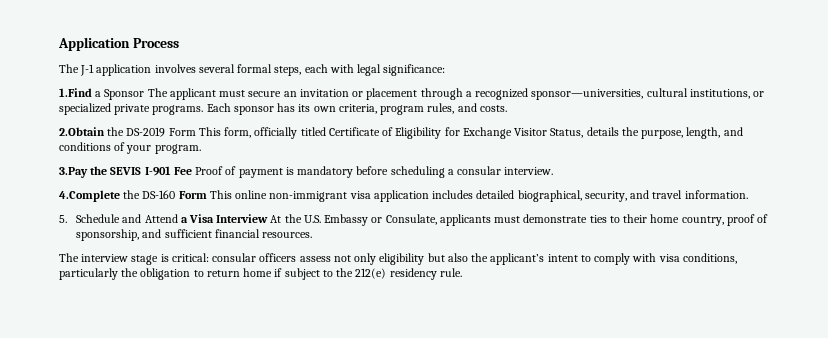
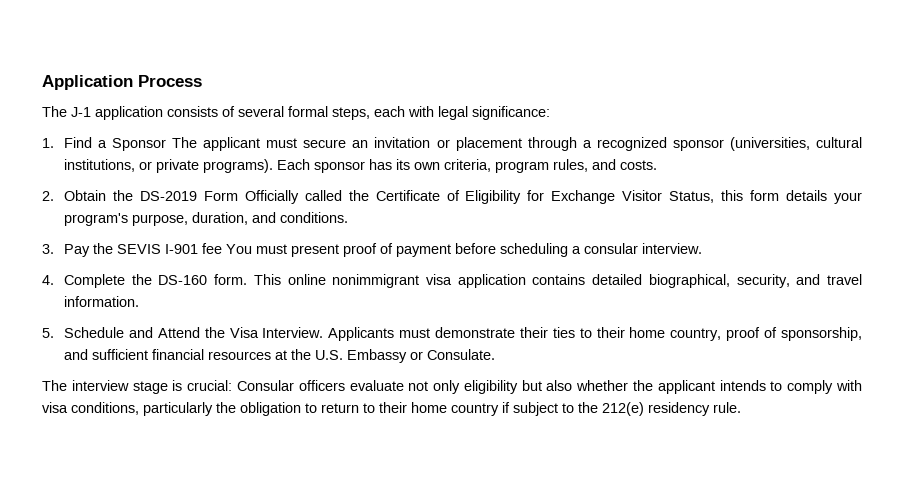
[154,64,196,73] involves -> [167,106,235,117] consists of
[59,88,92,97] 1.Find -> [42,137,92,148] 1. Find
[531,89,644,100] sponsor—universities, -> [672,137,810,151] sponsor (universities,
[59,103,204,115] specialized private programs. -> [155,159,273,173] private programs).
[59,127,105,136] 2.Obtain -> [42,190,106,201] 2. Obtain
[198,127,326,139] This form, officially titled -> [244,190,369,204] Officially called the
[586,127,743,139] [59,142,201,154] [59,166,354,178] details the purpose, length, and conditions of your program. // 3.Pay the SEVIS I-901 Fee Proof of payment is mandatory -> [721,190,863,204] [63,212,348,226] [42,243,451,257] this form details your program's purpose, duration, and conditions. // 3. Pay the SEVIS I-901 fee You must present proof of payment
[59,190,120,202] 4.Complete -> [42,274,125,288] 4. Complete
[178,191,207,199] Form -> [214,274,248,285] form.
[269,191,348,202] non-immigrant -> [332,274,420,288] nonimmigrant
[432,190,474,199] includes -> [532,274,586,285] contains
[180,214,491,226] a Visa Interview At the U.S. Embassy or Consulate, applicants -> [204,327,395,341] the Visa Interview. Applicants
(588, 218) none -> [519,327,548,338] their
[262,232,313,238] resources. -> [207,349,495,363] resources at the U.S. Embassy or Consulate.
[171,253,331,262] critical: consular officers assess -> [187,380,404,391] crucial: Consular officers evaluate
[471,253,578,265] the applicant’s intent -> [576,380,766,394] whether the applicant intends
[243,268,273,277] home -> [363,402,499,416] to their home country

